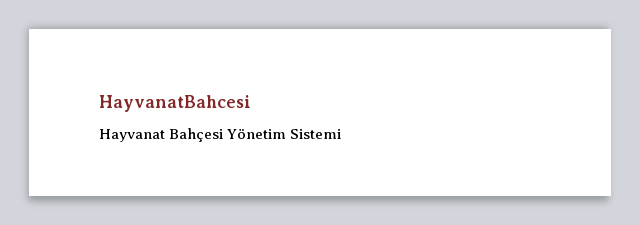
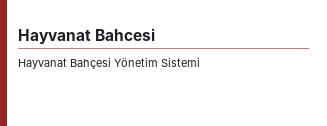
[99,95,251,112] HayvanatBahcesi -> [18,28,156,44] Hayvanat Bahcesi

